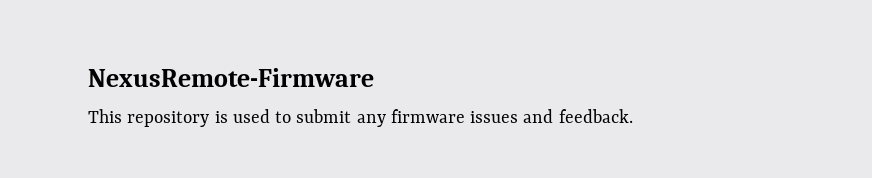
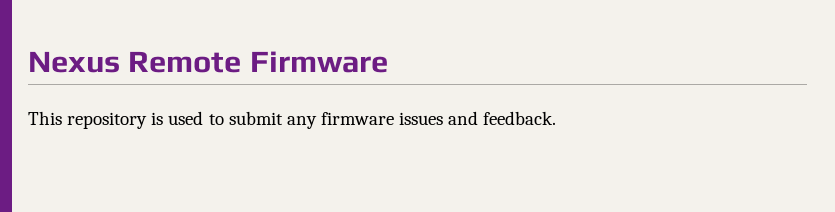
[88,68,374,87] NexusRemote-Firmware -> [28,51,388,73] Nexus Remote Firmware

